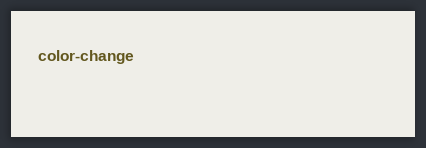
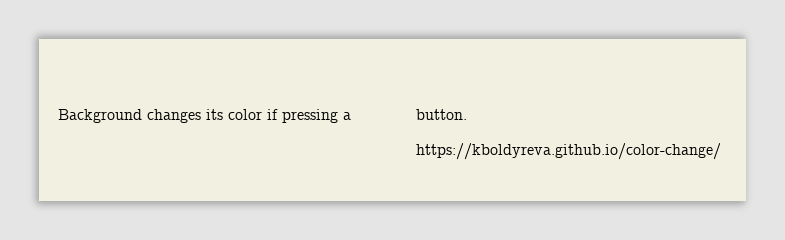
[38,50,134,64] color-change -> [58,109,467,123] [416,143,721,160] Background changes its color if pressing a button. // https://kboldyreva.github.io/color-change/

